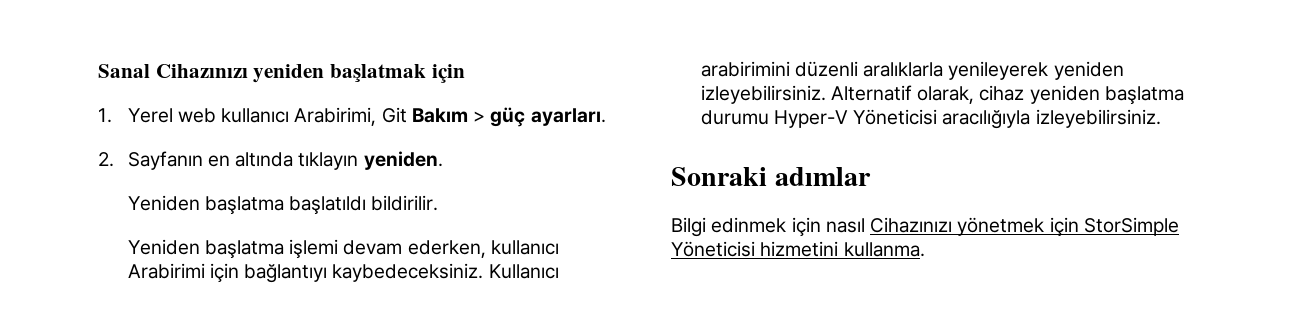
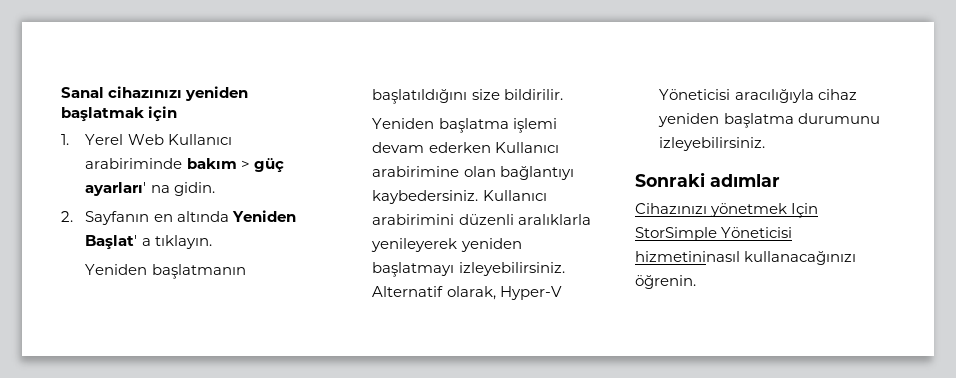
[155,64,248,78] Cihazınızı -> [108,86,183,98] cihazınızı
[177,107,606,127] [98,151,443,170] [127,195,367,215] web kullanıcı Arabirimi, Git Bakım > güç ayarları. // 2. Sayfanın en altında tıklayın yeniden. // Yeniden başlatma başlatıldı -> [127,134,232,145] [85,158,284,173] [85,182,215,196] [61,210,296,225] [85,235,212,250] [85,264,246,279] [372,89,500,104] Web Kullanıcı arabiriminde bakım > güç ayarları' na gidin. // 2. Sayfanın en altında Yeniden Başlat' a tıklayın. // Yeniden başlatmanın başlatıldığını size
[407,240,559,258] [127,263,484,283] ederken, kullanıcı Arabirimi için bağlantıyı kaybedeceksiniz. -> [428,142,559,153] [372,166,574,180] [372,190,479,204] ederken Kullanıcı arabirimine olan bağlantıyı kaybedersiniz.
(1124, 70) none -> [372,262,455,277] başlatmayı
[979,85,1184,105] [700,109,1031,129] cihaz yeniden başlatma durumu Hyper-V Yöneticisi aracılığıyla -> [499,286,562,300] [659,89,857,103] [658,113,880,128] Hyper-V Yöneticisi aracılığıyla cihaz yeniden başlatma durumunu
[671,217,865,237] Bilgi edinmek için nasıl -> (780, 180) none
[1049,217,1079,237] için -> [791,203,819,218] Için
[760,241,925,257] hizmetini kullanma. -> [635,251,857,265] [635,275,696,289] hizmetininasıl kullanacağınızı öğrenin.

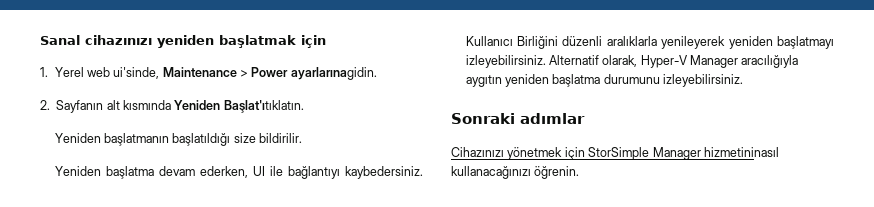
[127,134,232,145] [85,158,284,173] [85,182,215,196] [61,210,296,225] [85,235,212,250] Web Kullanıcı arabiriminde bakım > güç ayarları' na gidin. // 2. Sayfanın en altında Yeniden Başlat' a tıklayın. -> [86,67,377,80] [40,100,304,113] web ui'sinde, Maintenance > Power ayarlarınagidin. // 2. Sayfanın alt kısmında Yeniden Başlat'ıtıklatın.
[372,89,468,104] başlatıldığını -> [172,133,231,146] başlatıldığı
[512,118,557,133] [372,142,559,153] [372,166,496,177] işlemi devam ederken Kullanıcı arabirimine olan -> [158,166,283,178] devam ederken, UI ile
[372,214,455,225] arabirimini -> [516,36,558,49] Birliğini
[659,89,857,103] Yöneticisi aracılığıyla cihaz -> [690,55,799,68] [465,75,502,87] Manager aracılığıyla aygıtın
[791,203,819,218] [635,227,793,241] Için StorSimple Yöneticisi -> [564,147,701,160] için StorSimple Manager

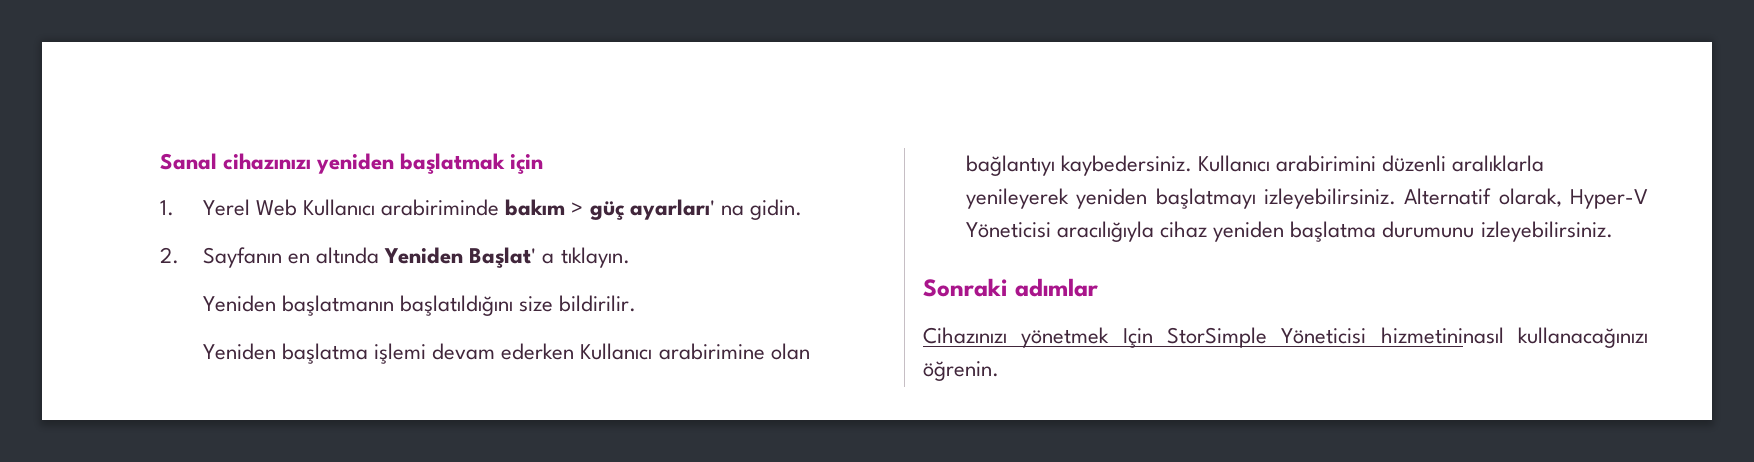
[86,67,377,80] [40,100,304,113] web ui'sinde, Maintenance > Power ayarlarınagidin. // 2. Sayfanın alt kısmında Yeniden Başlat'ıtıklatın. -> [256,199,802,220] [160,247,630,268] Web Kullanıcı arabiriminde bakım > güç ayarları' na gidin. // 2. Sayfanın en altında Yeniden Başlat' a tıklayın.
[172,133,231,146] başlatıldığı -> [400,295,514,316] başlatıldığını
[158,166,283,178] devam ederken, UI ile -> [374,343,810,364] işlemi devam ederken Kullanıcı arabirimine olan
[516,36,558,49] Birliğini -> [1276,155,1377,172] arabirimini
[690,55,799,68] [465,75,502,87] Manager aracılığıyla aygıtın -> [966,221,1208,242] Yöneticisi aracılığıyla cihaz
[564,147,701,160] için StorSimple Manager -> [1122,327,1367,348] Için StorSimple Yöneticisi

